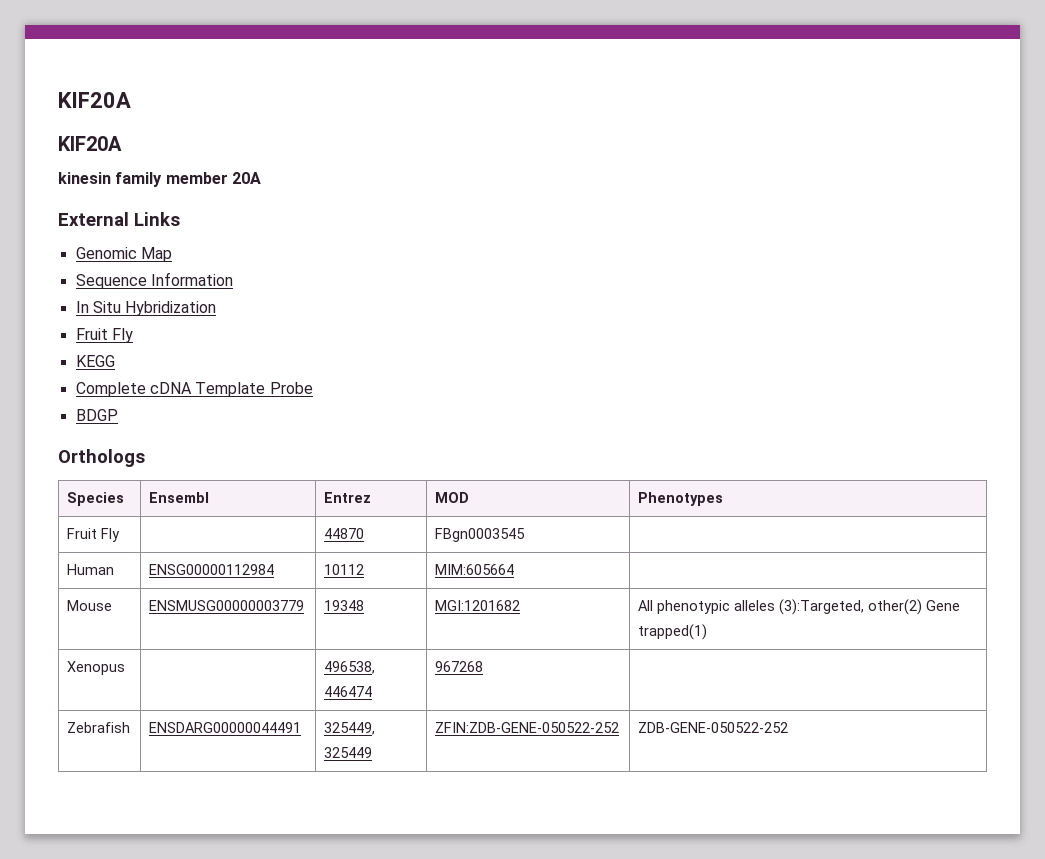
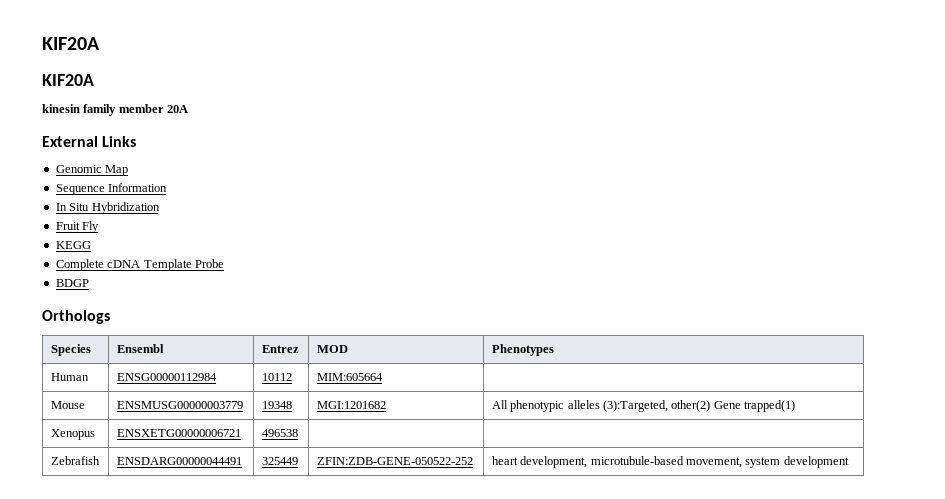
[67,528,121,542] [324,528,365,539] [435,528,526,542] // Fruit Fly | | 44870 | FBgn0003545 | -> (554, 350) none
[324,661,376,674] [324,686,373,697] [435,661,484,672] | 496538, 446474 | 967268 -> [116,429,241,437] [261,429,298,437] ENSXETG00000006721 | 496538 |
[324,722,376,735] 325449, -> (242, 461) none
[638,722,789,733] ZDB-GENE-050522-252 -> [491,456,849,468] heart development, microtubule-based movement, system development

